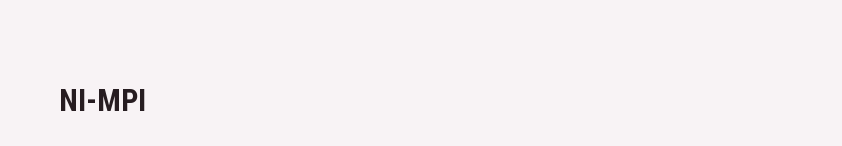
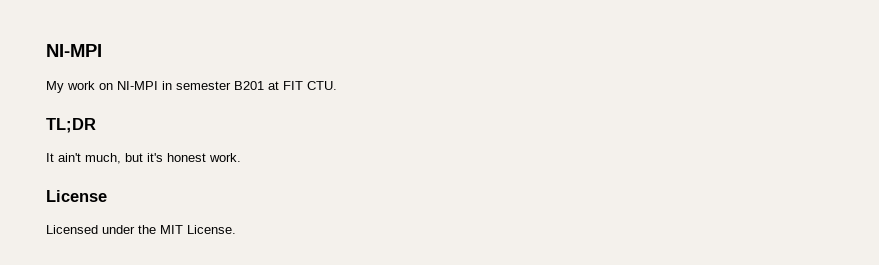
[59,89,146,111] NI-MPI -> [46,44,102,57] [46,81,337,93] [46,118,96,133] [46,153,241,164] [46,190,107,202] [46,225,236,234] NI-MPI // My work on NI-MPI in semester B201 at FIT CTU. // TL;DR // It ain't much, but it's honest work. // License // Licensed under the MIT License.

